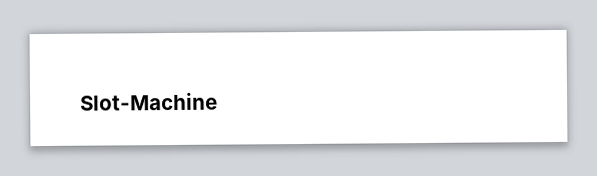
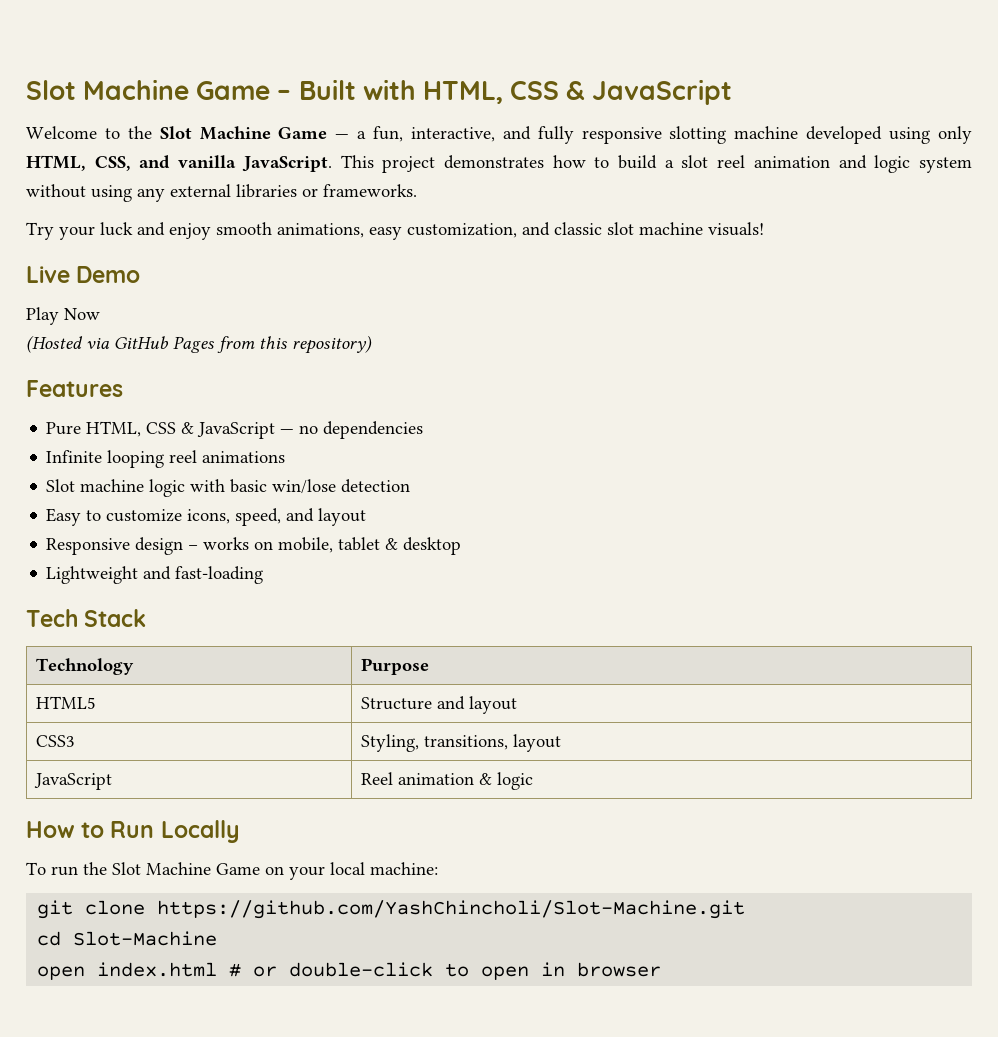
[80,92,218,111] Slot-Machine -> [26,79,733,105] [26,126,972,144] [26,155,973,173] [26,184,417,202] [26,222,764,240] [26,266,141,283] [26,307,100,325] [26,335,372,354] [26,380,123,397] [46,421,424,439] [46,450,286,468] [46,479,411,497] [46,508,367,526] [46,537,462,555] [46,566,264,584] [26,609,147,627] [35,658,134,675] [360,658,429,675] [35,696,96,709] [360,696,517,714] [35,735,75,747] [360,734,561,752] [33,773,112,790] [360,772,533,790] [26,820,240,843] [26,862,438,880] [37,900,746,919] [37,931,218,946] [37,962,662,980] Slot Machine Game – Built with HTML, CSS & JavaScript // Welcome to the Slot Machine Game — a fun, interactive, and fully responsive slotting machine developed using only HTML, CSS, and vanilla JavaScript. This project demonstrates how to build a slot reel animation and logic system without using any external libraries or frameworks. // Try your luck and enjoy smooth animations, easy customization, and classic slot machine visuals! // Live Demo // Play Now // (Hosted via GitHub Pages from this repository) // Features // Pure HTML, CSS & JavaScript — no dependencies // Infinite looping reel animations // Slot machine logic with basic win/lose detection // Easy to customize icons, speed, and layout // Responsive design – works on mobile, tablet & desktop // Lightweight and fast-loading // Tech Stack // Technology | Purpose // HTML5 | Structure and layout // CSS3 | Styling, transitions, layout // JavaScript | Reel animation & logic // How to Run Locally // To run the Slot Machine Game on your local machine: // git clone https://github.com/YashChincholi/Slot-Machine.git // cd Slot-Machine // open index.html # or double-click to open in browser

